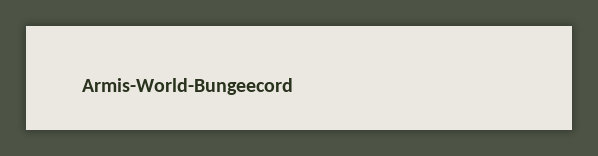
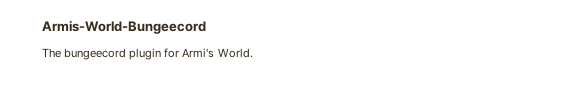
(293, 86) none -> [42,48,253,60] // The bungeecord plugin for Armi's World.

